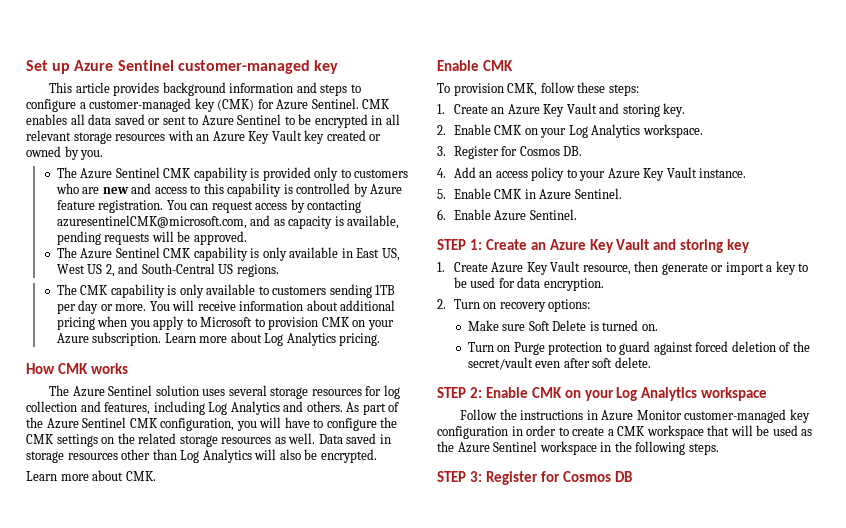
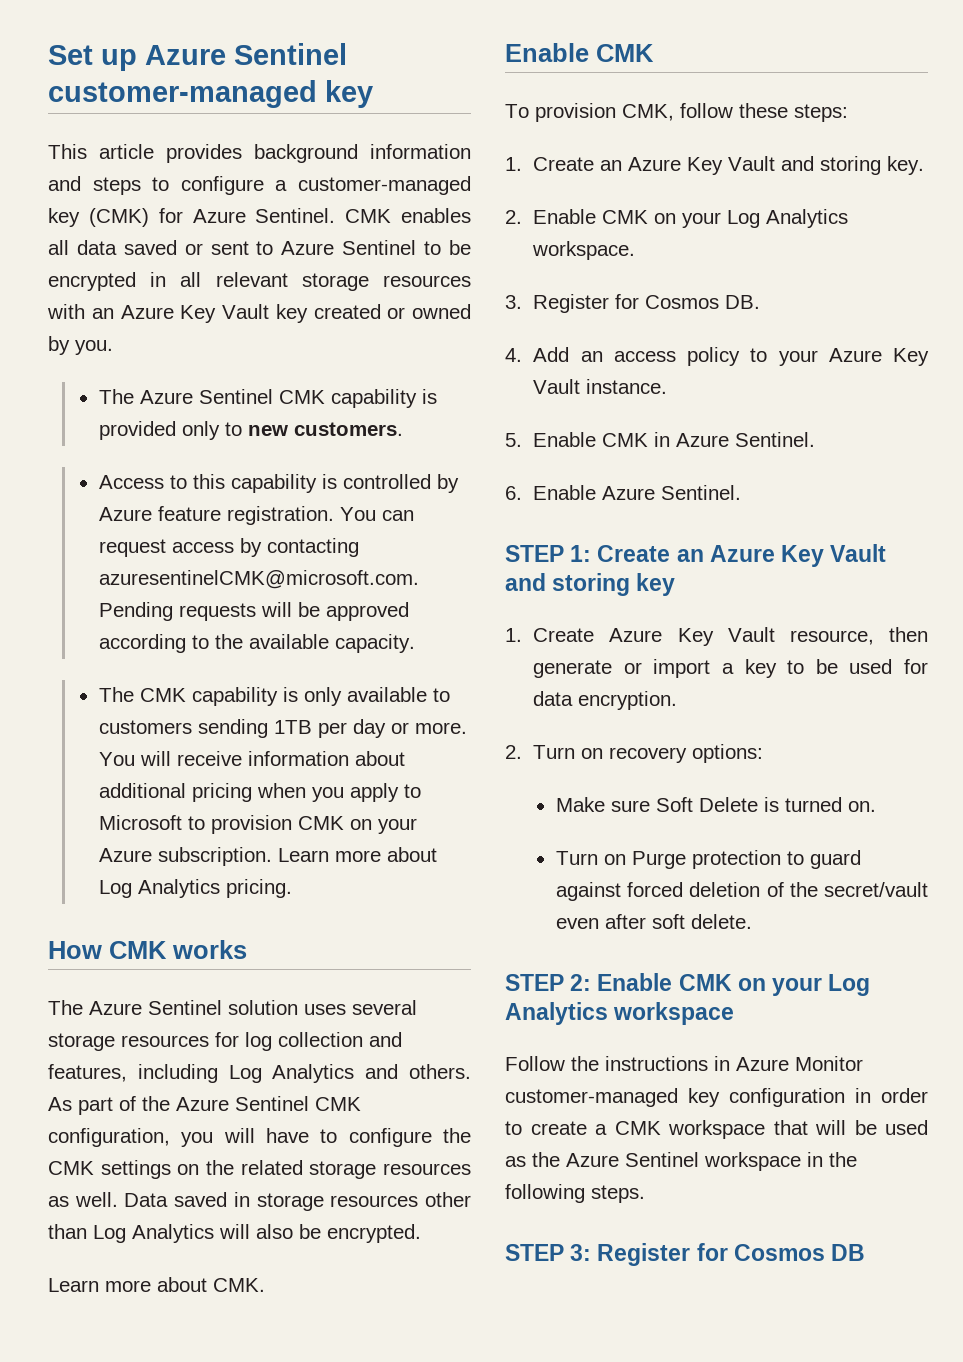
[354,169,409,178] [55,183,187,194] customers who are new and access -> [247,422,403,436] [98,475,164,489] new customers. // Access
[56,215,400,229] [56,231,247,245] [56,247,400,261] [56,263,279,277] azuresentinelCMK@microsoft.com, and as capacity is available, pending requests will be approved. // The Azure Sentinel CMK capability is only available in East US, West US 2, and South-Central US regions. -> [98,570,419,589] [98,602,409,621] [98,634,415,653] azuresentinelCMK@microsoft.com. Pending requests will be approved according to the available capacity.

